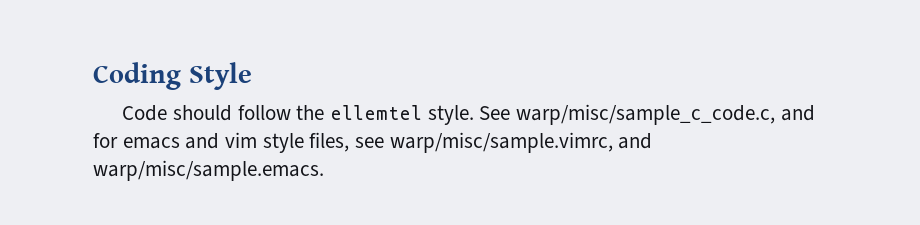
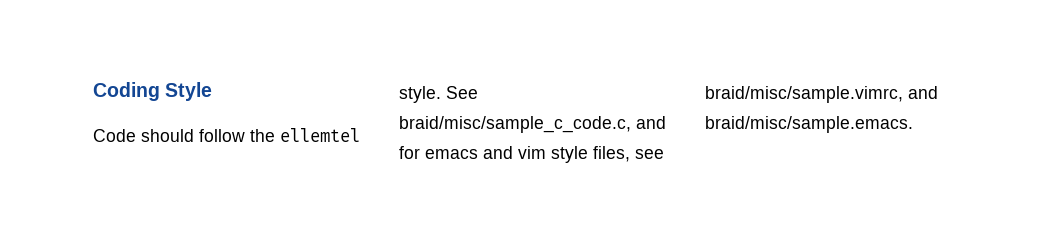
[516,104,776,125] warp/misc/sample_c_code.c, -> [399,116,631,133] braid/misc/sample_c_code.c,
[389,132,653,153] [93,160,324,181] warp/misc/sample.vimrc, and warp/misc/sample.emacs. -> [705,86,938,103] [705,116,913,133] braid/misc/sample.vimrc, and braid/misc/sample.emacs.

